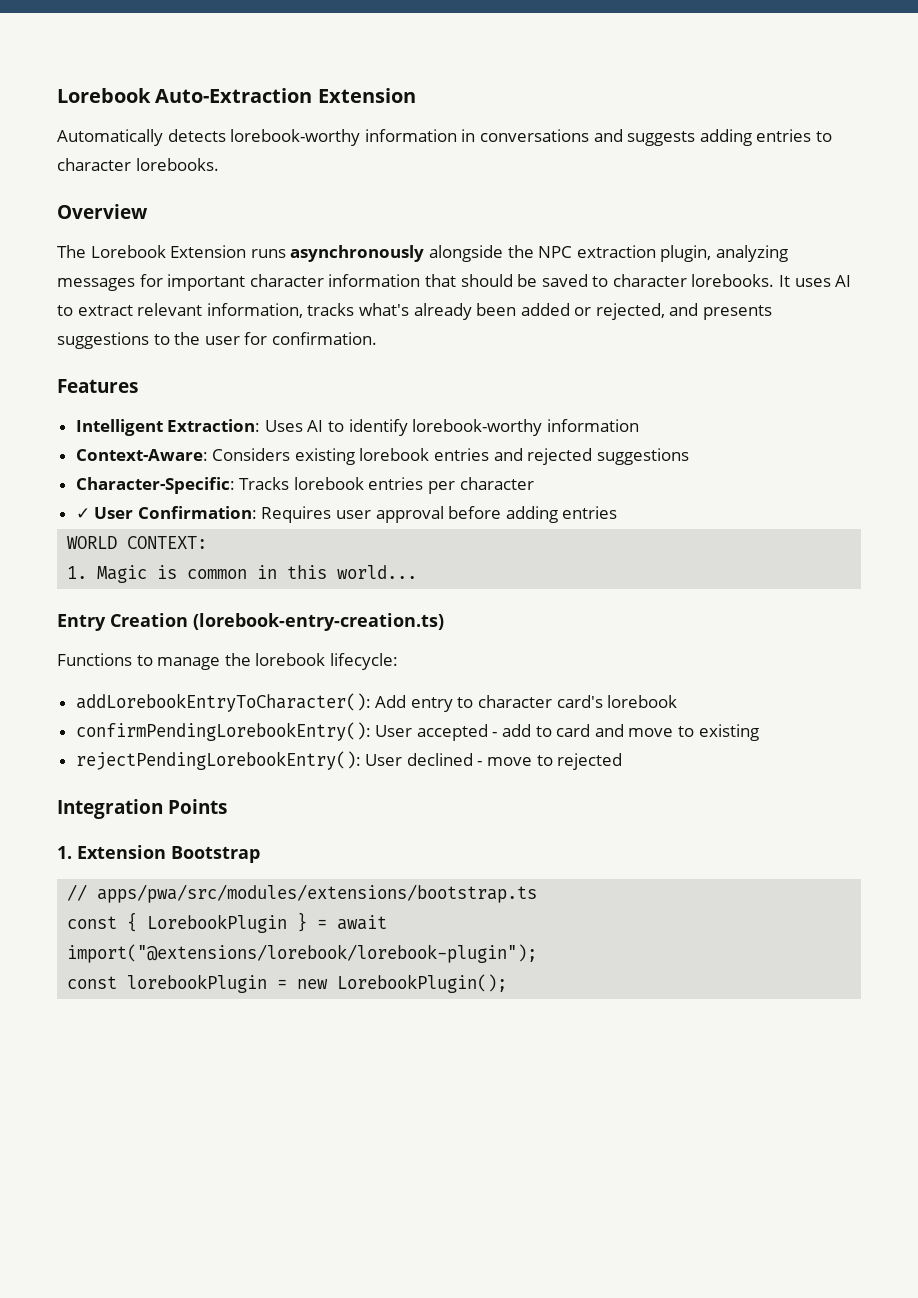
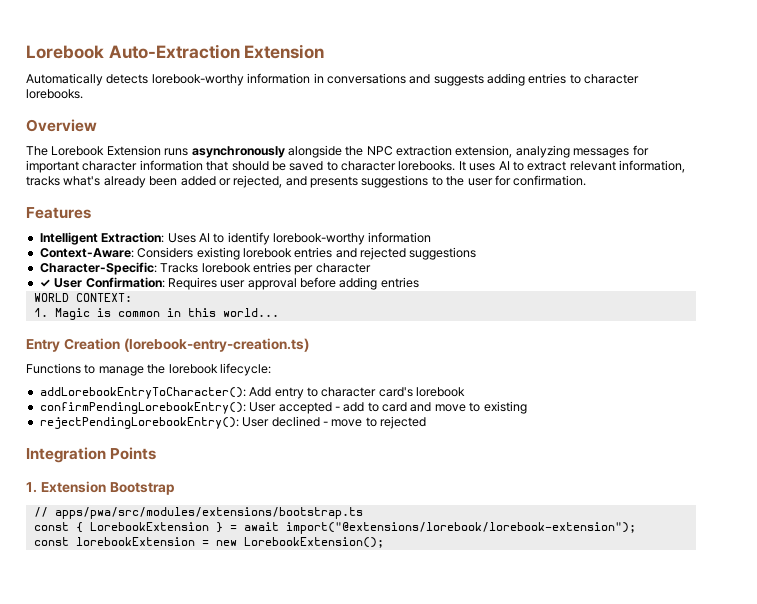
[660,245,712,262] plugin, -> [455,145,513,158] extension,
[147,914,288,933] LorebookPlugin -> [89,522,209,531] LorebookExtension
[67,944,538,963] [67,974,268,993] import("@extensions/lorebook/lorebook-plugin"); // const lorebookPlugin -> [285,522,636,534] [33,537,195,546] import("@extensions/lorebook/lorebook-extension"); // const lorebookExtension
[337,974,508,993] LorebookPlugin(); -> [243,537,384,548] LorebookExtension();

